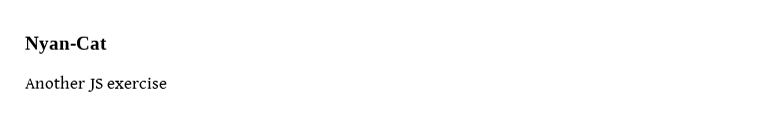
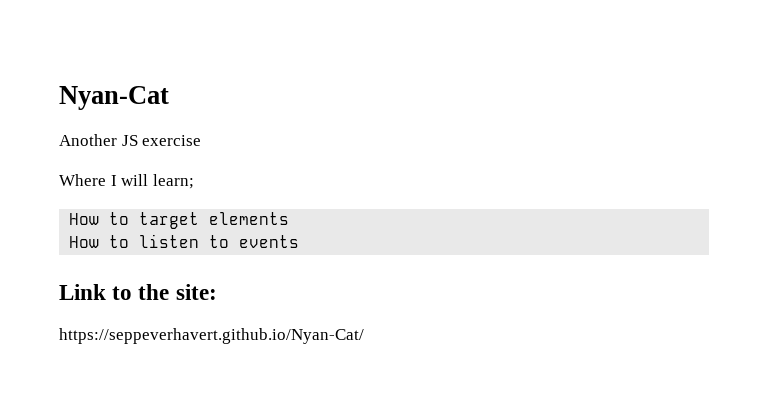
(168, 83) none -> [59,174,194,189] [69,212,290,229] [69,234,300,248] [59,284,217,300] [59,328,364,344] // Where I will learn; // How to target elements // How to listen to events // Link to the site: // https://seppeverhavert.github.io/Nyan-Cat/

